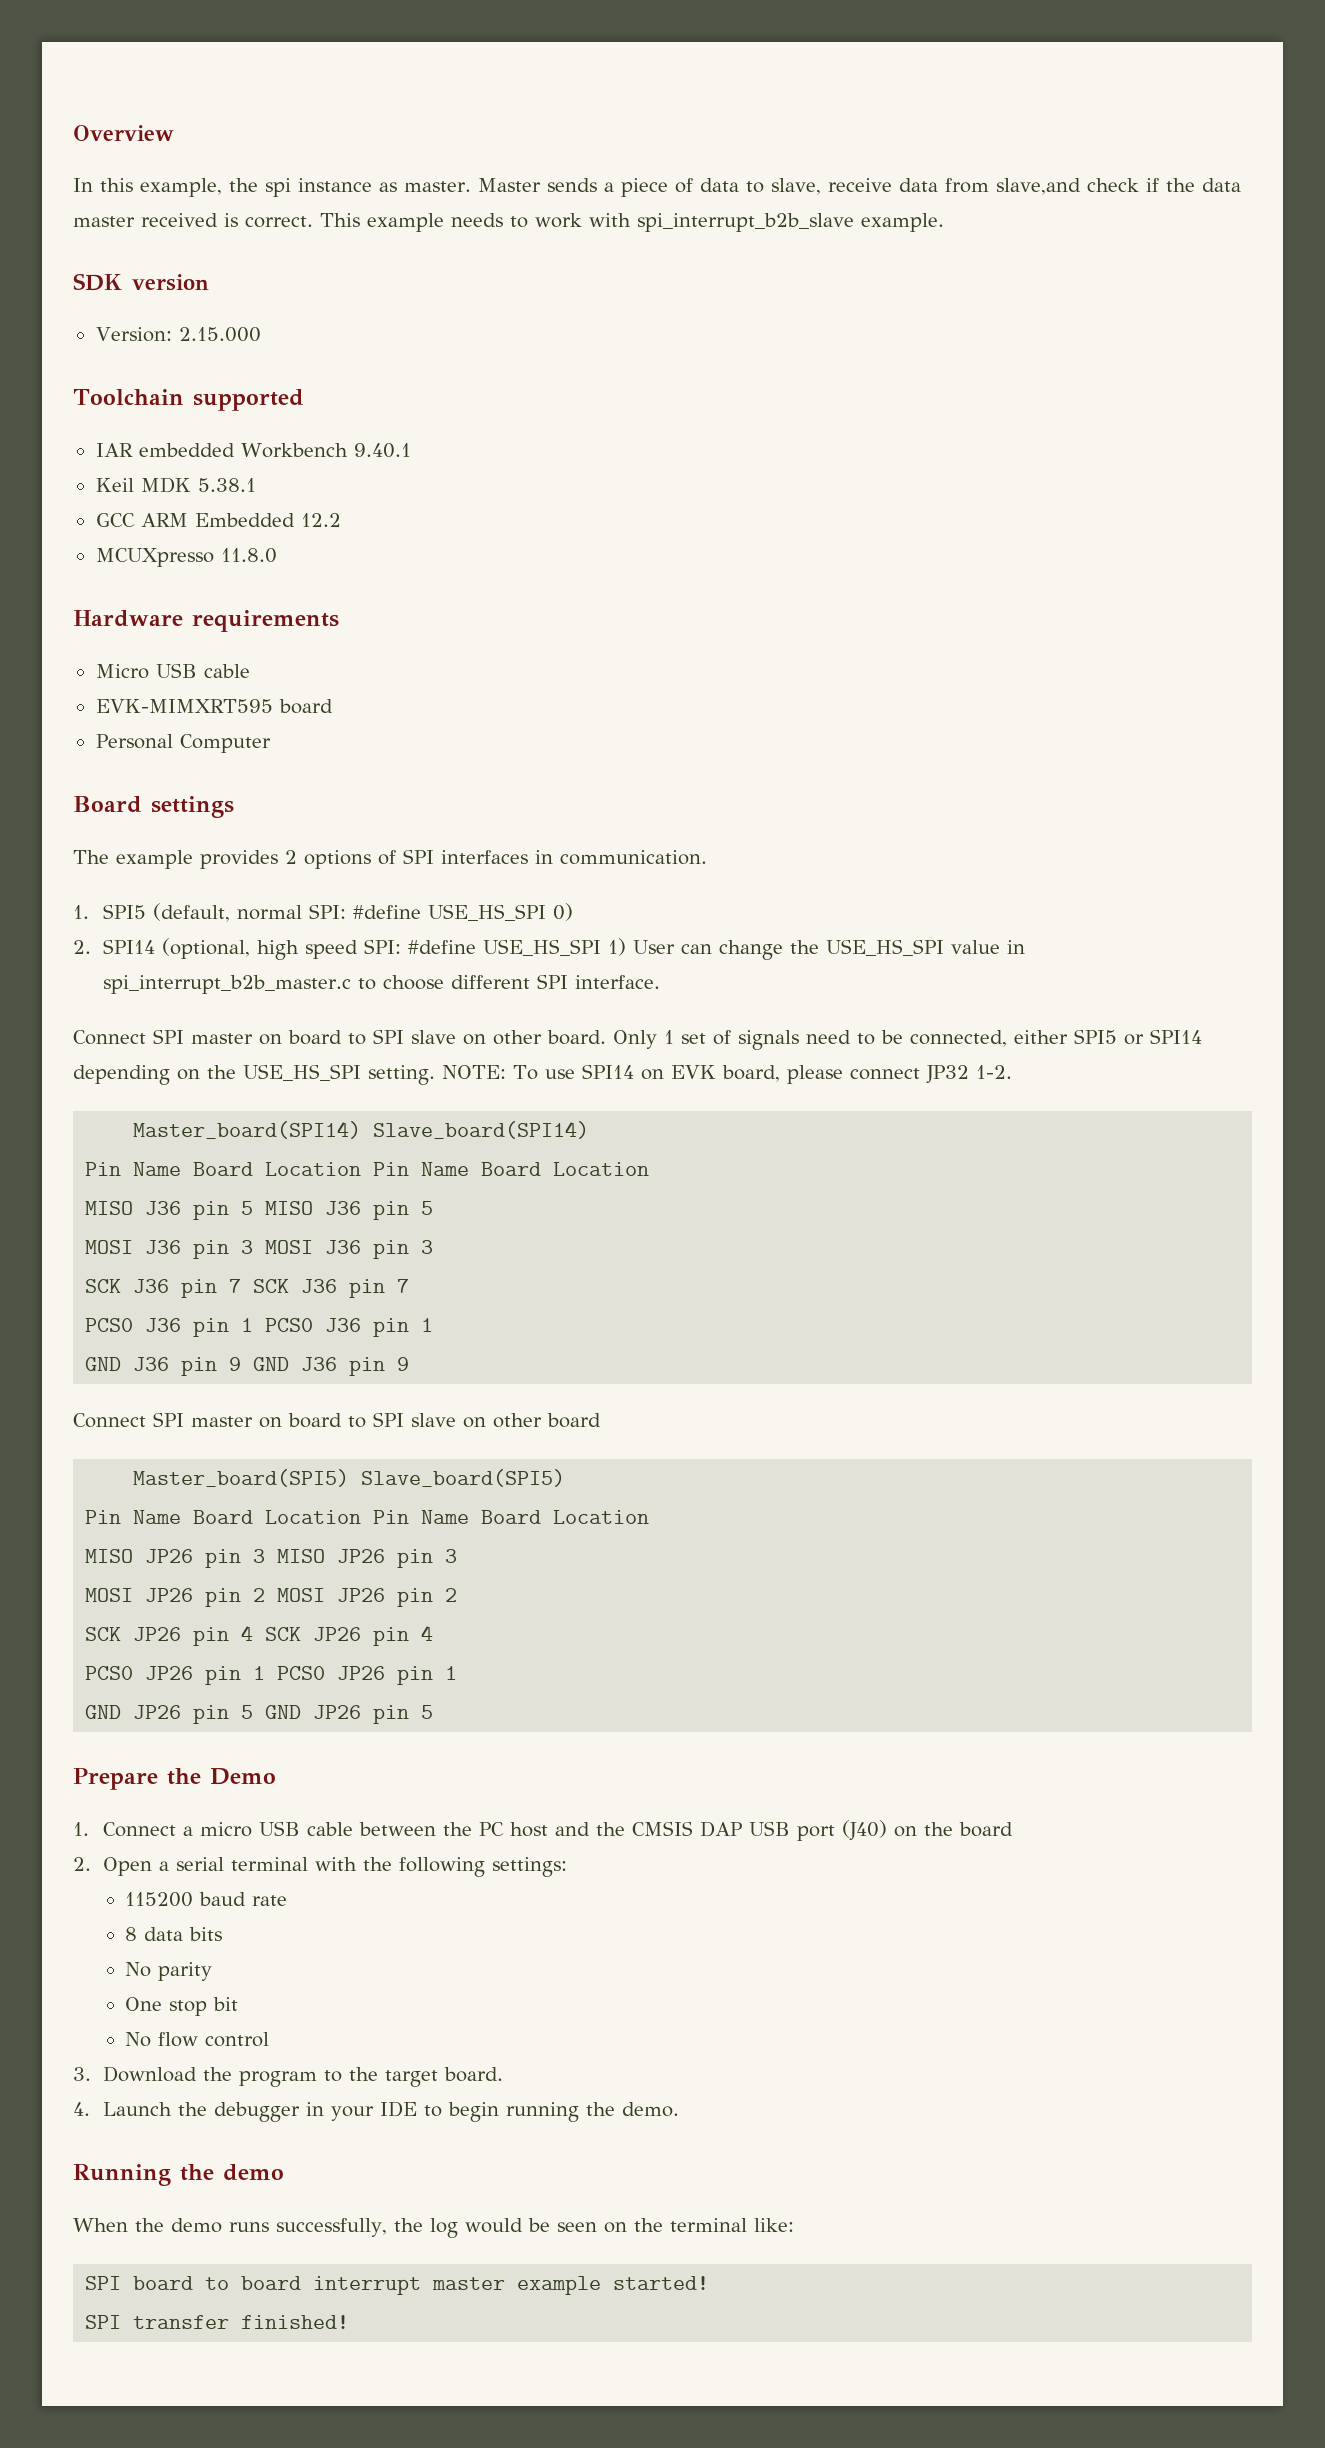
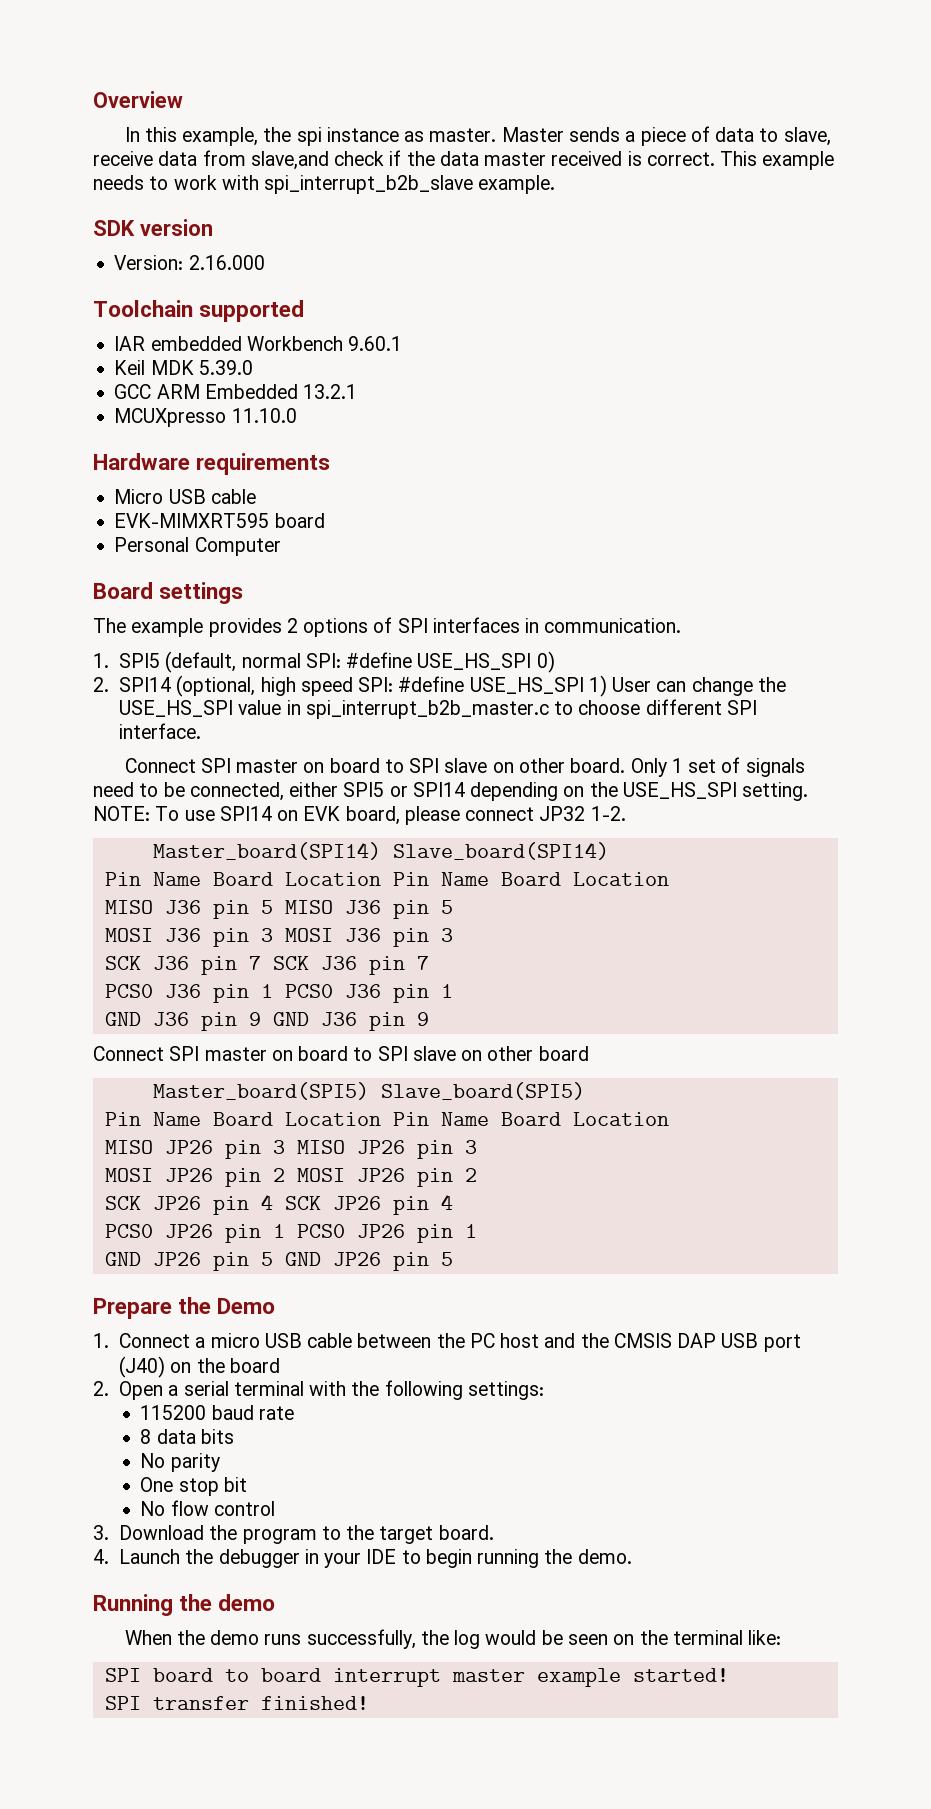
[178,327,261,342] 2.15.000 -> [188,255,265,270] 2.16.000
[353,443,411,458] 9.40.1 -> [348,336,403,351] 9.60.1
[197,478,256,492] 5.38.1 -> [198,360,253,375] 5.39.0
[300,513,341,527] 12.2 -> [303,384,358,399] 13.2.1
[220,548,277,563] 11.8.0 -> [231,408,297,423] 11.10.0

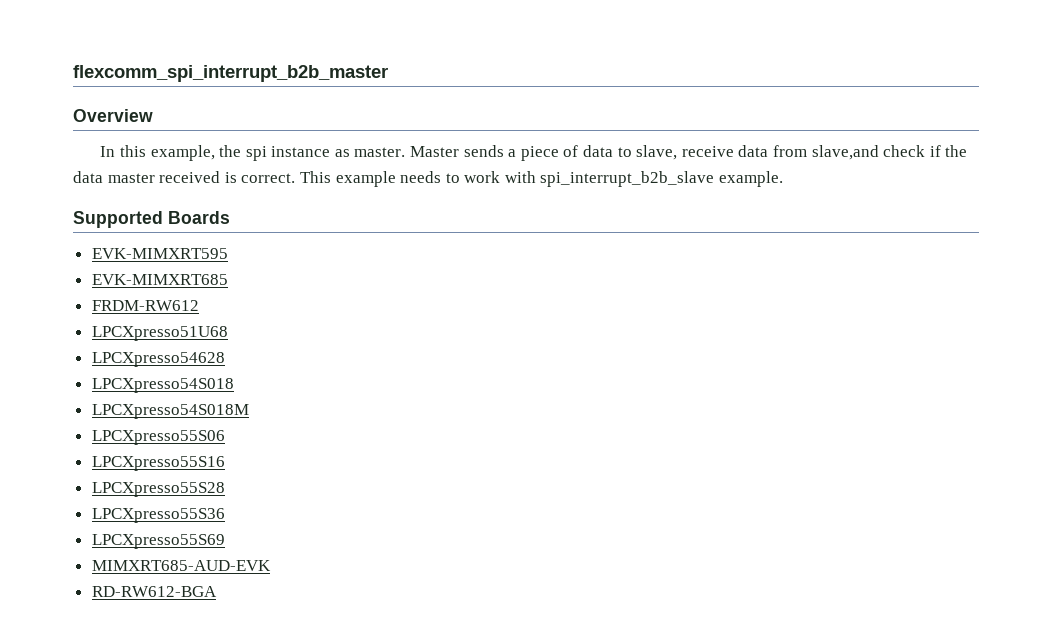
(93, 99) none -> [73,65,388,82] flexcomm_spi_interrupt_b2b_master //
[93,219,213,236] [114,255,265,270] [93,300,305,322] [114,336,403,351] [114,360,253,375] [114,384,358,399] [114,408,297,427] [93,453,331,475] [114,489,256,504] [114,513,325,528] [114,537,281,556] [93,582,244,604] [93,617,682,637] [93,651,555,673] [93,675,786,697] [119,699,757,719] [119,723,202,739] [124,757,805,777] [93,782,809,801] [93,806,626,825] [152,842,609,860] [104,872,669,886] [104,900,453,919] [104,928,453,947] [104,956,429,975] [104,984,453,1003] [104,1012,429,1031] [93,1046,589,1061] [152,1082,585,1100] [104,1112,669,1126] [104,1140,477,1159] [104,1168,477,1187] [104,1194,453,1215] [104,1224,477,1243] [104,1252,453,1271] [93,1297,276,1319] [93,1333,801,1352] [119,1356,280,1378] [93,1380,544,1400] [140,1405,295,1420] [140,1429,235,1444] [140,1453,220,1472] [140,1477,248,1496] [140,1500,276,1516] [93,1525,494,1544] [93,1549,632,1568] [93,1594,276,1616] [124,1629,782,1649] [104,1668,729,1687] [104,1696,369,1710] SDK version // Version: 2.16.000 // Toolchain supported // IAR embedded Workbench 9.60.1 // Keil MDK 5.39.0 // GCC ARM Embedded 13.2.1 // MCUXpresso 11.10.0 // Hardware requirements // Micro USB cable // EVK-MIMXRT595 board // Personal Computer // Board settings // The example provides 2 options of SPI interfaces in communication. // 1. SPI5 (default, normal SPI: #define USE_HS_SPI 0) // 2. SPI14 (optional, high speed SPI: #define USE_HS_SPI 1) User can change the USE_HS_SPI value in spi_interrupt_b2b_master.c to choose different SPI interface. // Connect SPI master on board to SPI slave on other board. Only 1 set of signals need to be connected, either SPI5 or SPI14 depending on the USE_HS_SPI setting. NOTE: To use SPI14 on EVK board, please connect JP32 1-2. // Master_board(SPI14) Slave_board(SPI14) // Pin Name Board Location Pin Name Board Location // MISO J36 pin 5 MISO J36 pin 5 // MOSI J36 pin 3 MOSI J36 pin 3 // SCK J36 pin 7 SCK J36 pin 7 // PCS0 J36 pin 1 PCS0 J36 pin 1 // GND J36 pin 9 GND J36 pin 9 // Connect SPI master on board to SPI slave on other board // Master_board(SPI5) Slave_board(SPI5) // Pin Name Board Location Pin Name Board Location // MISO JP26 pin 3 MISO JP26 pin 3 // MOSI JP26 pin 2 MOSI JP26 pin 2 // SCK JP26 pin 4 SCK JP26 pin 4 // PCS0 JP26 pin 1 PCS0 JP26 pin 1 // GND JP26 pin 5 GND JP26 pin 5 // Prepare the Demo // 1. Connect a micro USB cable between the PC host and the CMSIS DAP USB port (J40) on the board // 2. Open a serial terminal with the following settings: // 115200 baud rate // 8 data bits // No parity // One stop bit // No flow control // 3. Download the program to the target board. // 4. Launch the debugger in your IDE to begin running the demo. // Running the demo // When the demo runs successfully, the log would be seen on the terminal like: // SPI board to board interrupt master example started! // SPI transfer finished! -> [73,211,230,228] [91,248,228,259] [91,274,228,285] [91,300,199,311] [91,326,228,341] [91,352,225,367] [91,378,234,393] [91,404,249,419] [91,430,225,445] [91,456,225,471] [91,482,225,497] [91,508,225,523] [91,534,225,549] [91,560,271,571] [91,586,217,597] Supported Boards // EVK-MIMXRT595 // EVK-MIMXRT685 // FRDM-RW612 // LPCXpresso51U68 // LPCXpresso54628 // LPCXpresso54S018 // LPCXpresso54S018M // LPCXpresso55S06 // LPCXpresso55S16 // LPCXpresso55S28 // LPCXpresso55S36 // LPCXpresso55S69 // MIMXRT685-AUD-EVK // RD-RW612-BGA

